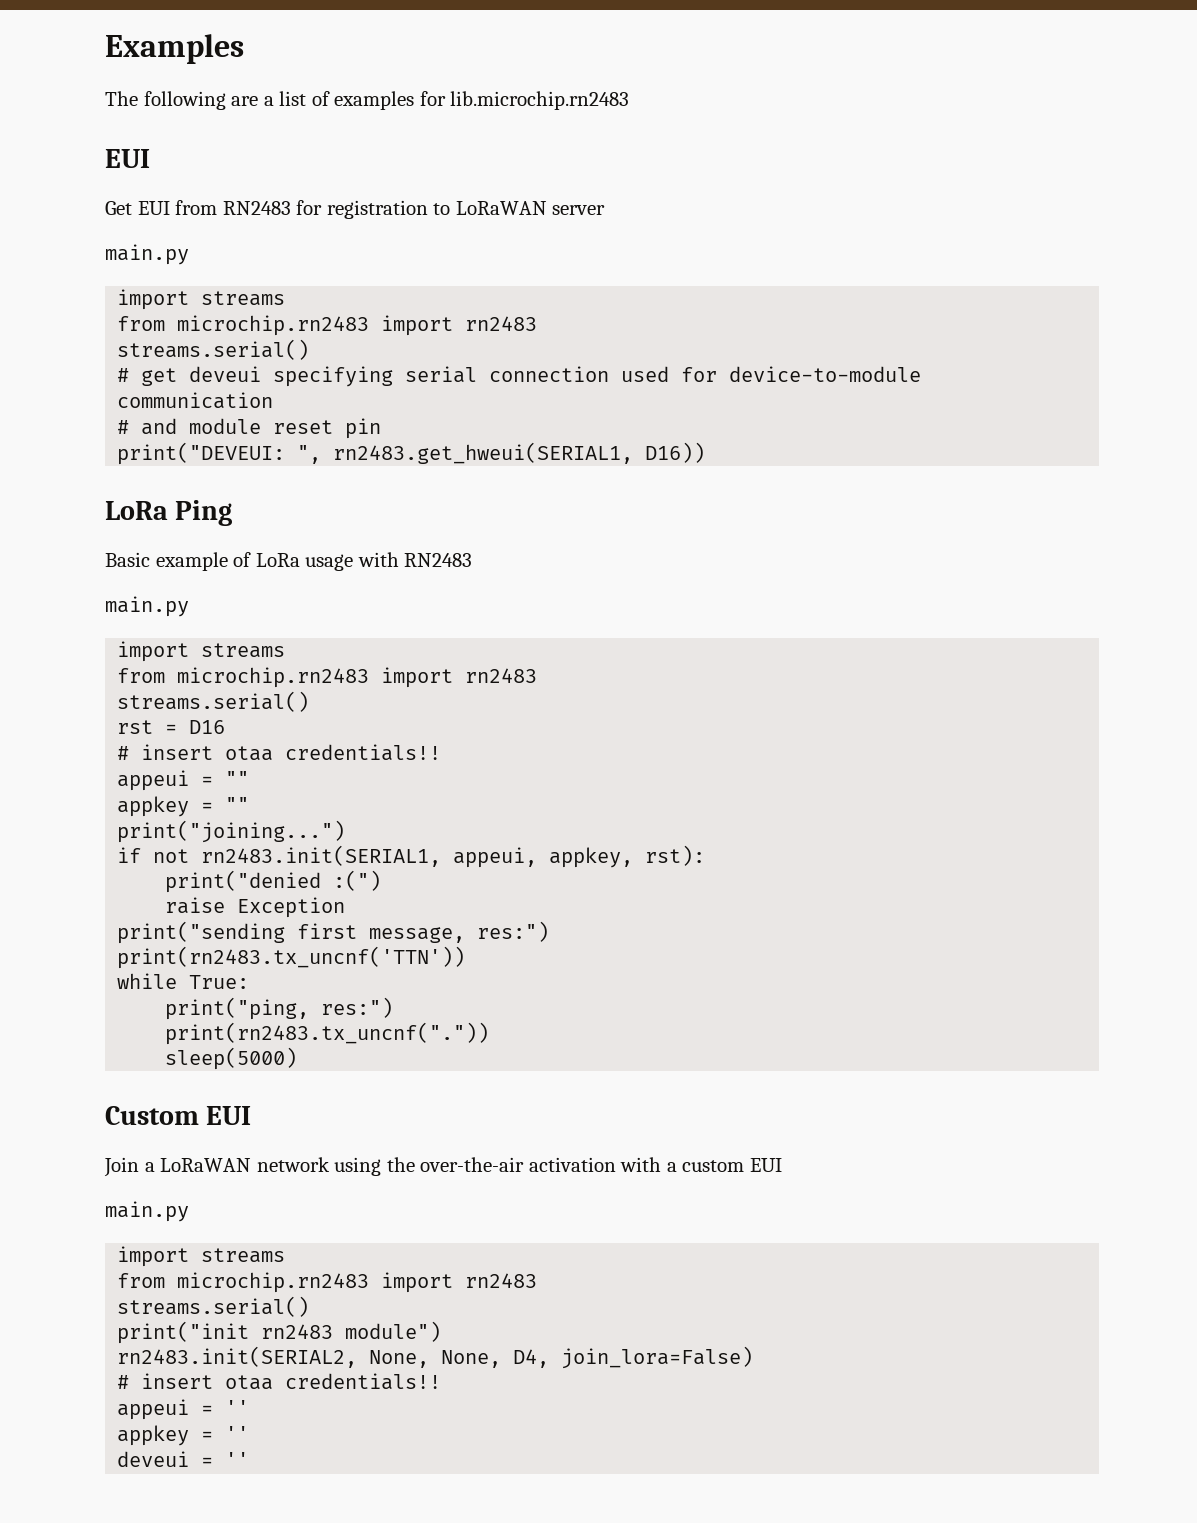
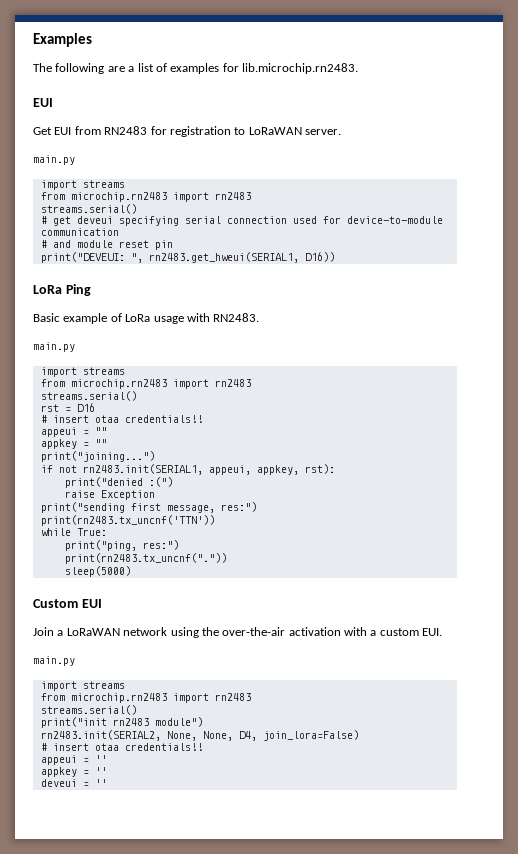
[450,91,630,110] lib.microchip.rn2483 -> [242,63,358,74] lib.microchip.rn2483.
[552,205,606,215] server -> [305,129,341,135] server.
[404,553,473,567] RN2483 -> [213,313,260,322] RN2483.
[749,1158,782,1172] EUI -> [422,628,443,636] EUI.

